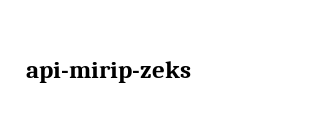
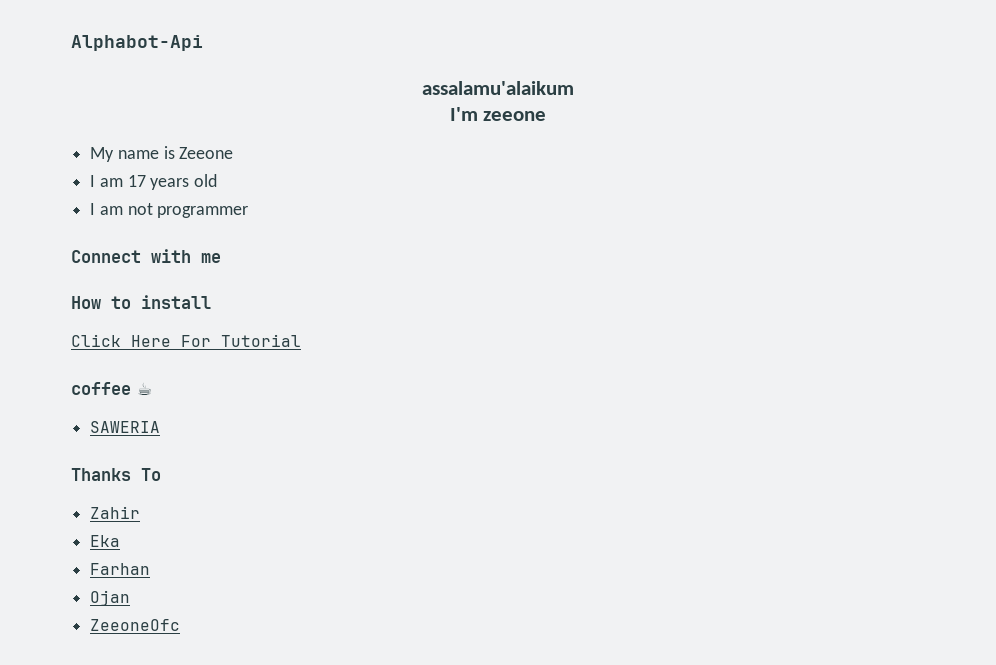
[26,61,191,83] api-mirip-zeks -> [71,35,203,51] [422,81,574,95] [449,107,547,121] [90,146,234,162] [90,174,218,190] [90,203,249,218] [71,249,221,263] [71,295,211,309] [71,334,301,347] [71,382,152,395] [90,421,161,433] [71,468,161,481] [90,506,141,519] [90,535,121,547] [90,563,151,575] [90,590,131,606] [90,619,181,631] Alphabot-Api // assalamu'alaikum // I'm zeeone // My name is Zeeone // I am 17 years old // I am not programmer // Connect with me // How to install // Click Here For Tutorial // coffee ☕ // SAWERIA // Thanks To // Zahir // Eka // Farhan // Ojan // ZeeoneOfc

